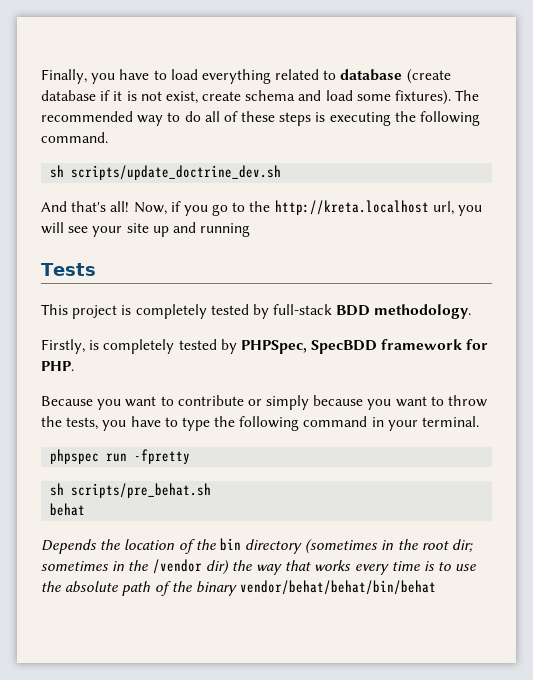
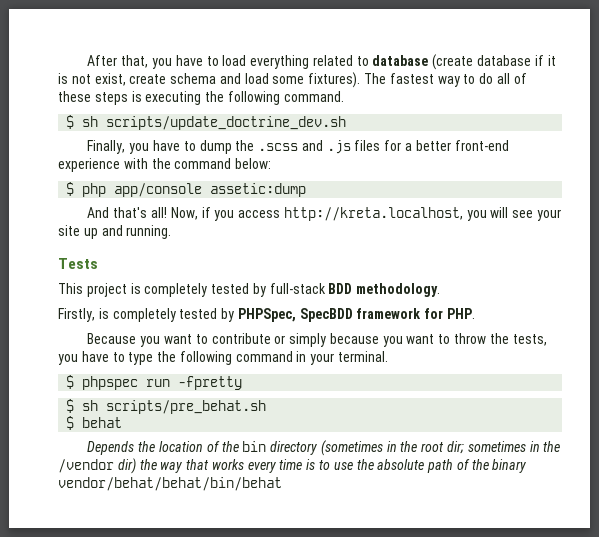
[41,69,87,84] Finally, -> [87,55,149,68] After that,
[41,111,133,122] recommended -> [389,73,434,84] fastest
(108, 137) none -> [66,115,75,129] $
(282, 172) none -> [87,140,509,154] [58,158,272,172] [66,182,307,197] // Finally, you have to dump the .scss and .js files for a better front-end experience with the command below: // $ php app/console assetic:dump
[212,200,454,216] go to the http://kreta.localhost url, -> [238,207,463,221] access http://kreta.localhost,
[200,223,251,237] running -> [126,225,172,239] running.
(480, 421) none -> [66,375,75,389] $
(191, 456) none -> [66,399,75,413] $
(212, 490) none -> [66,416,75,430] $

